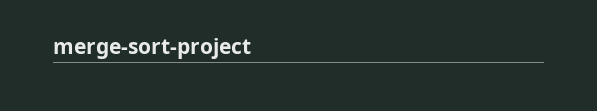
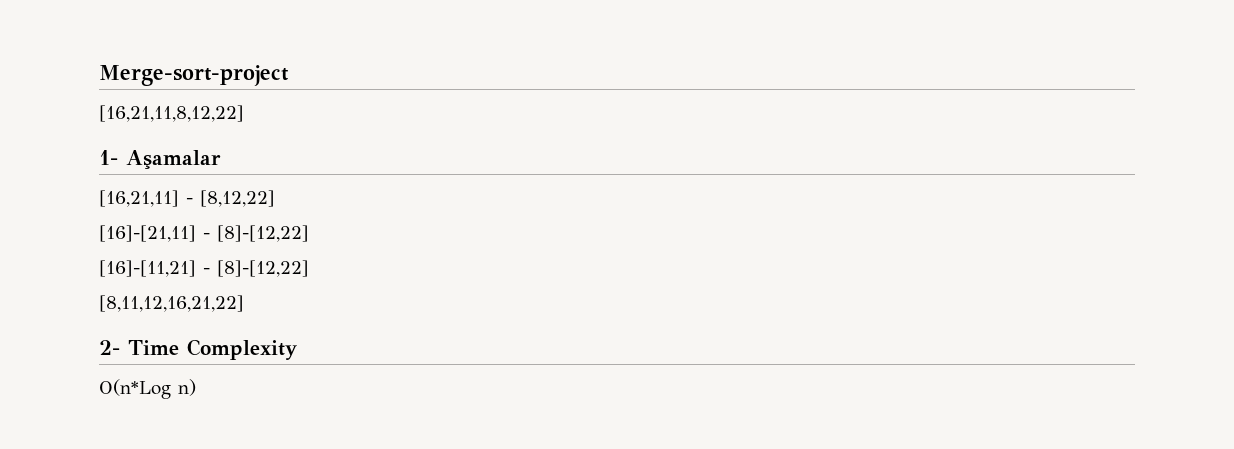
[53,38,251,59] merge-sort-project -> [99,65,289,86] [99,105,244,122] [99,150,221,169] [99,190,275,207] [99,225,309,242] [99,260,309,277] [99,295,244,312] [99,339,297,360] [99,379,196,399] Merge-sort-project // [16,21,11,8,12,22] // 1- Aşamalar // [16,21,11] - [8,12,22] // [16]-[21,11] - [8]-[12,22] // [16]-[11,21] - [8]-[12,22] // [8,11,12,16,21,22] // 2- Time Complexity // O(n*Log n)

